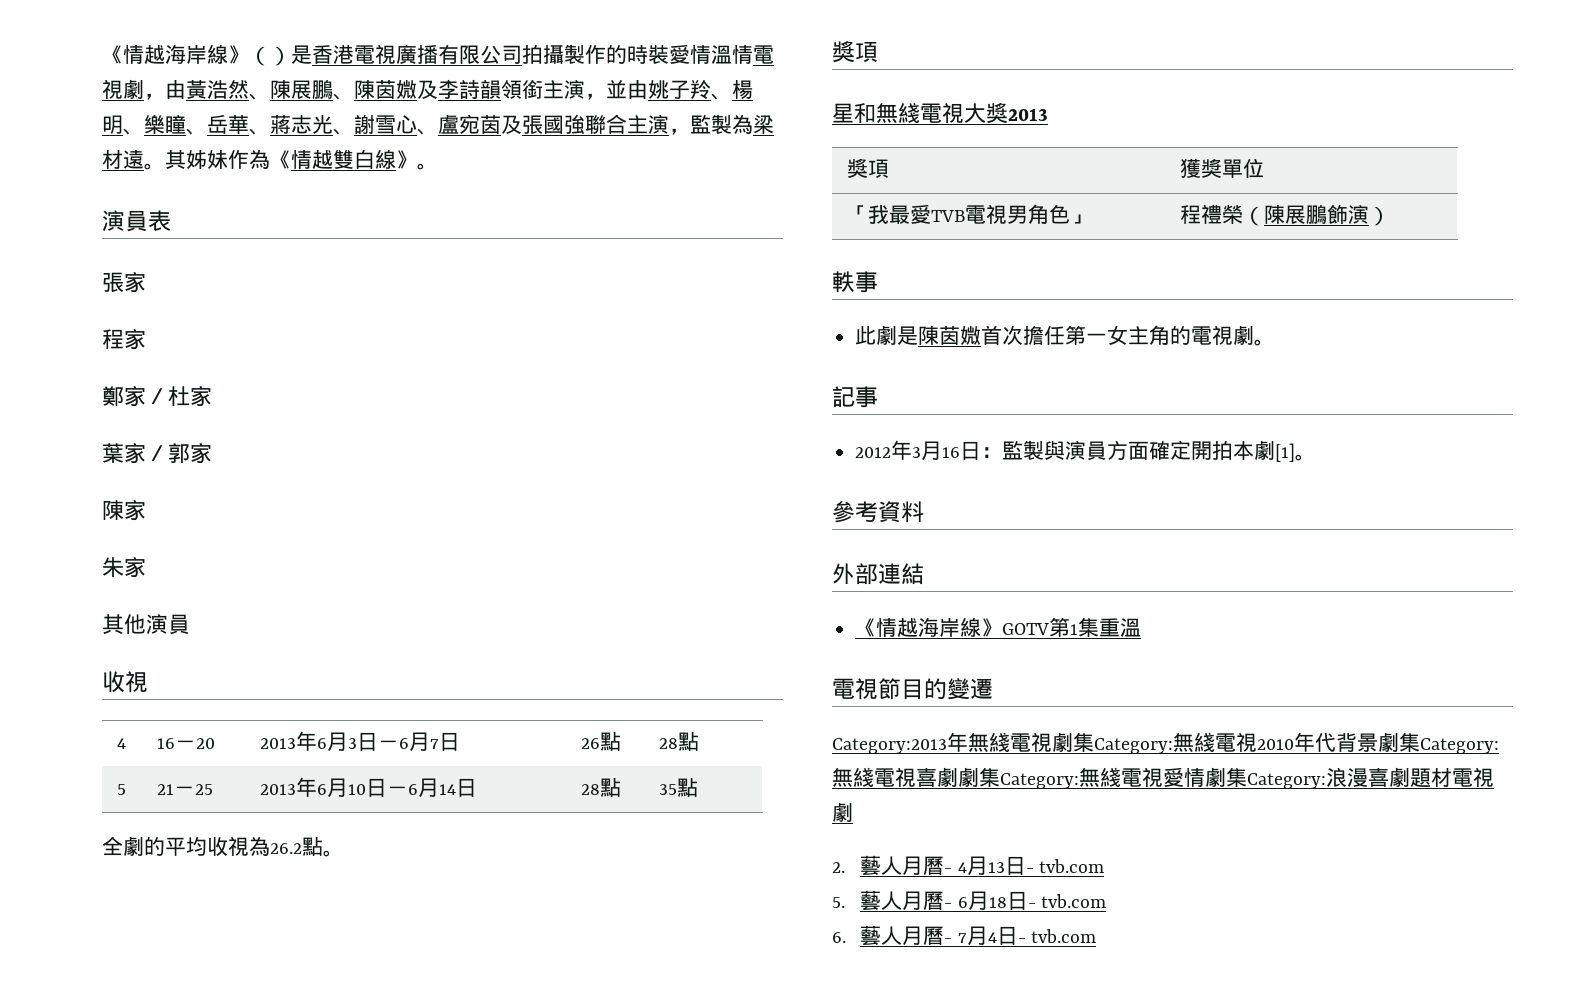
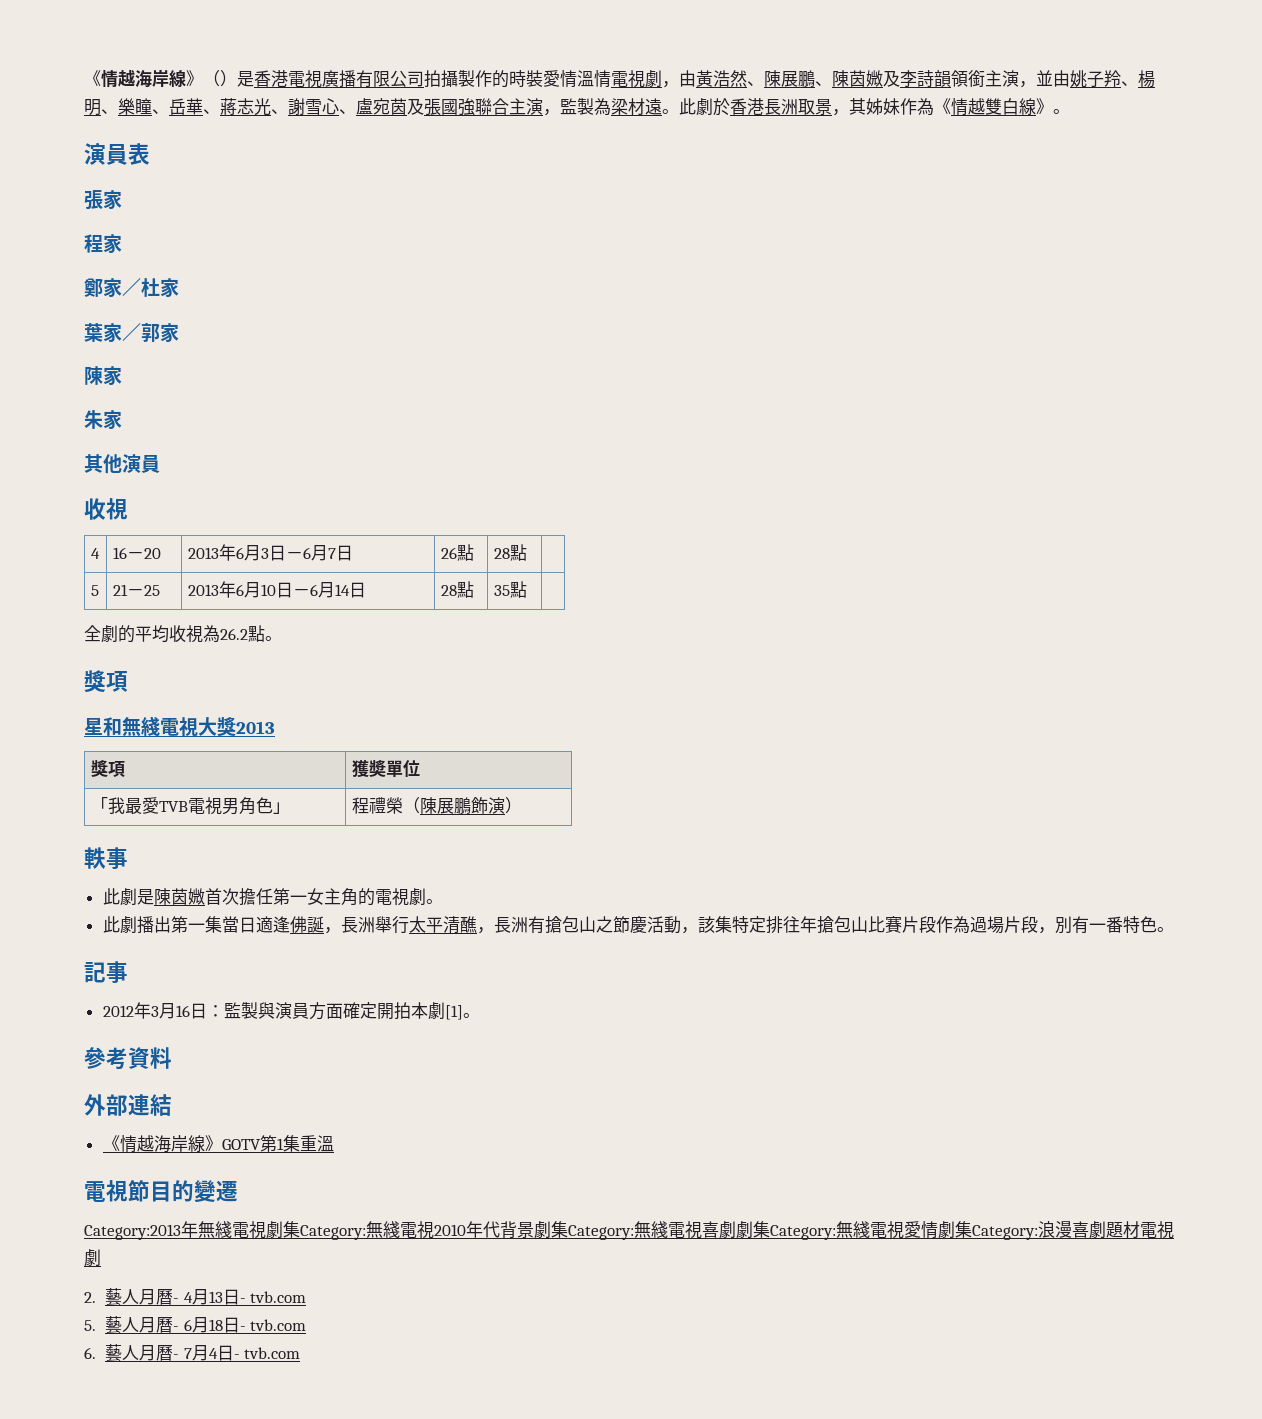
(165, 166) none -> [679,98,849,116] 此劇於香港長洲取景，
(1276, 342) none -> [102,915,1174,934] // 此劇播出第一集當日適逢佛誕，長洲舉行太平清醮，長洲有搶包山之節慶活動，該集特定排往年搶包山比賽片段作為過場片段，別有一番特色。

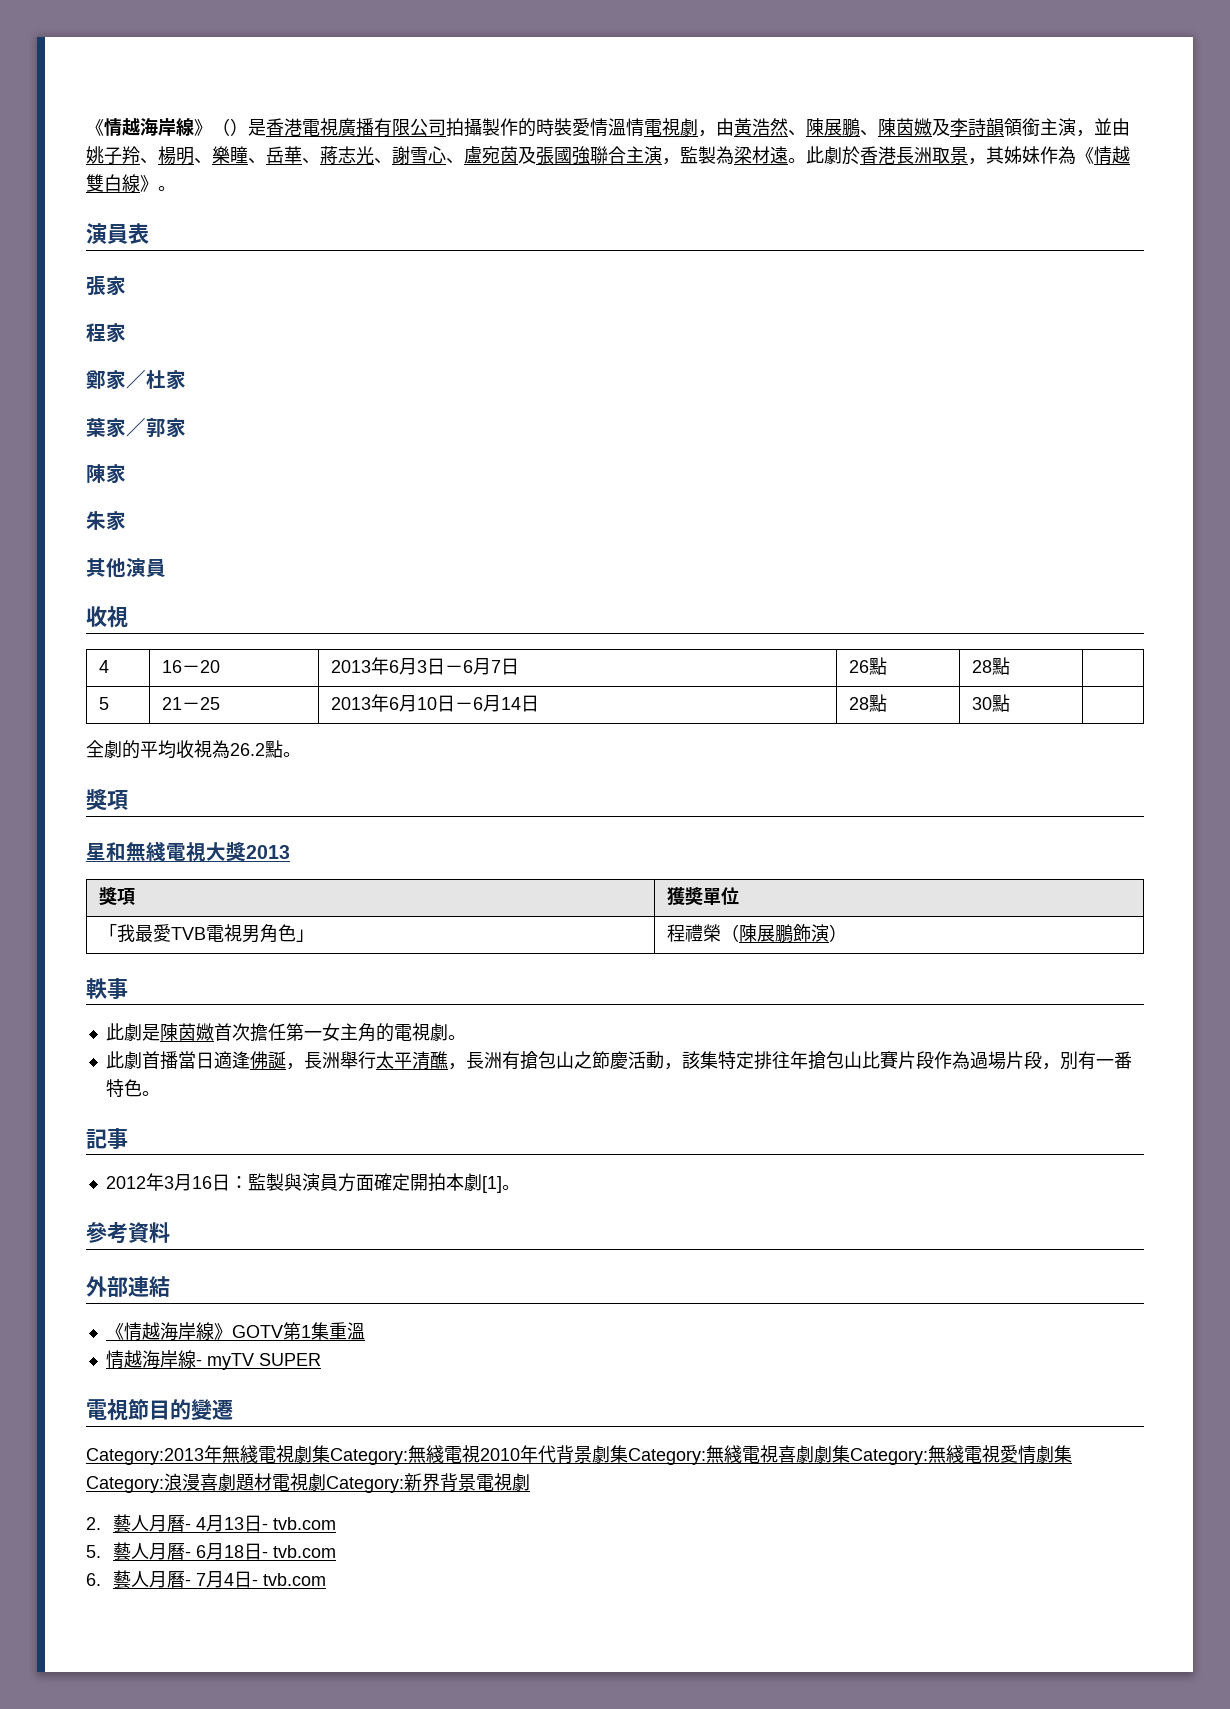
[493,585,510,596] 35 -> [971,697,992,710] 30
[136,916,222,934] 播出第一集 -> [141,1051,178,1070] 首播
(334, 1143) none -> [105,1350,321,1370] // 情越海岸線- myTV SUPER
(101, 1258) none -> [326,1473,530,1493] Category:新界背景電視劇

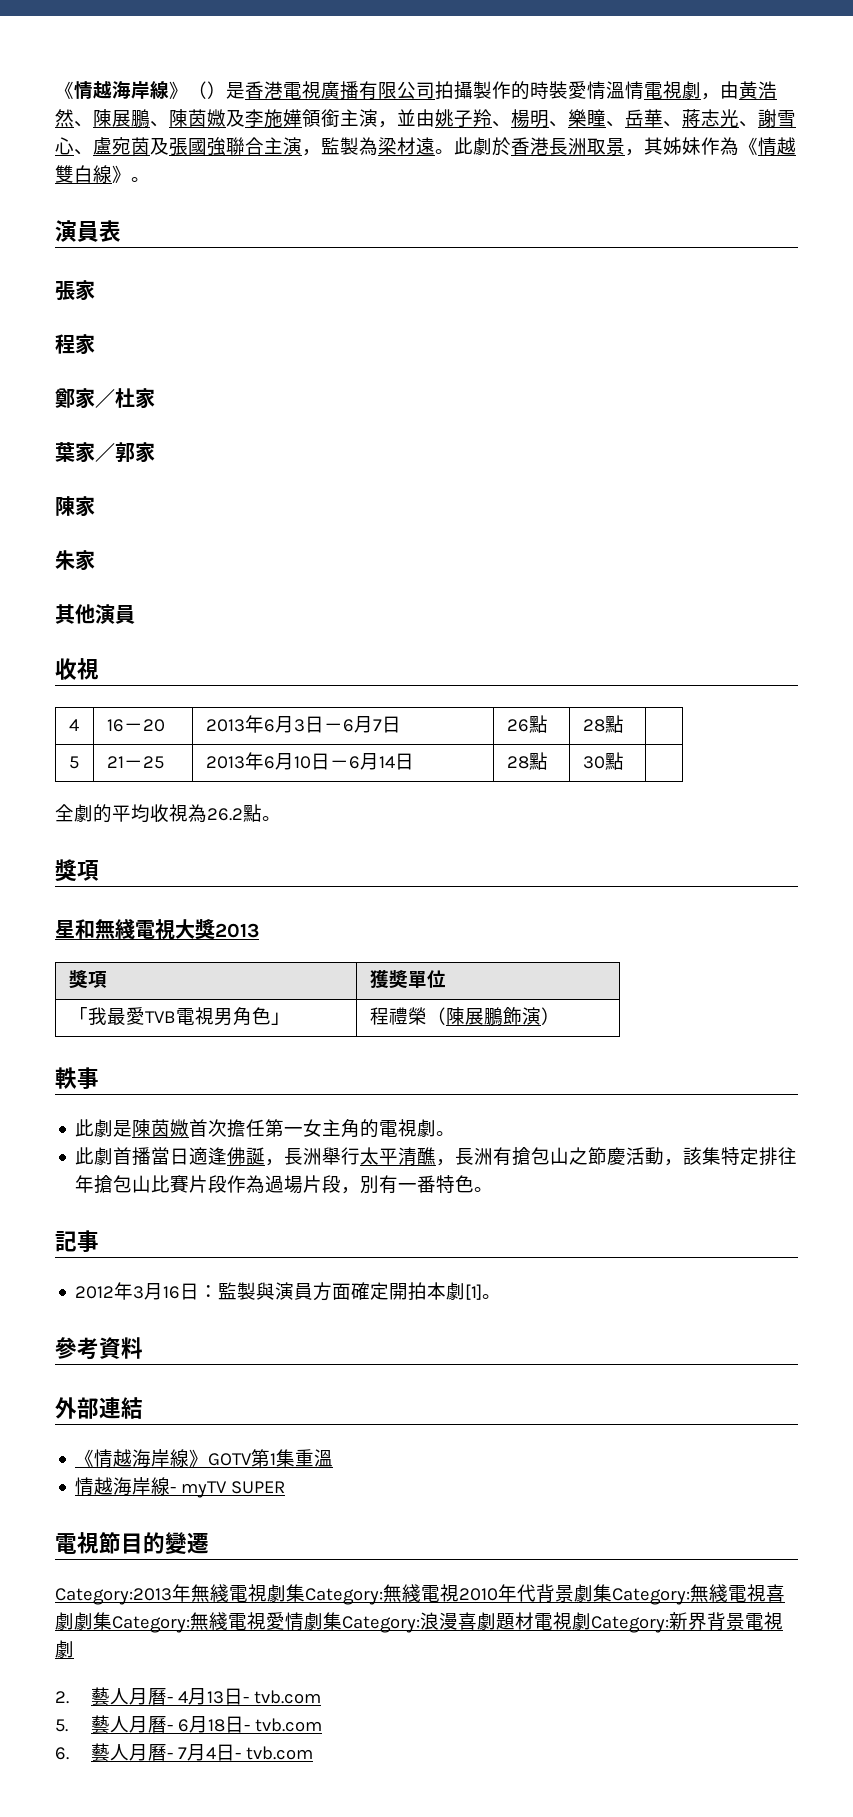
[968,118,1004,136] 詩韻 -> [264,109,302,128] 施嬅

